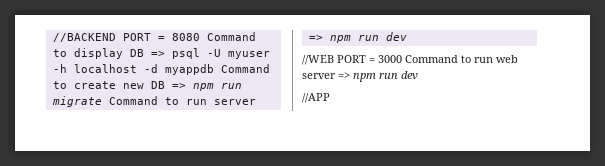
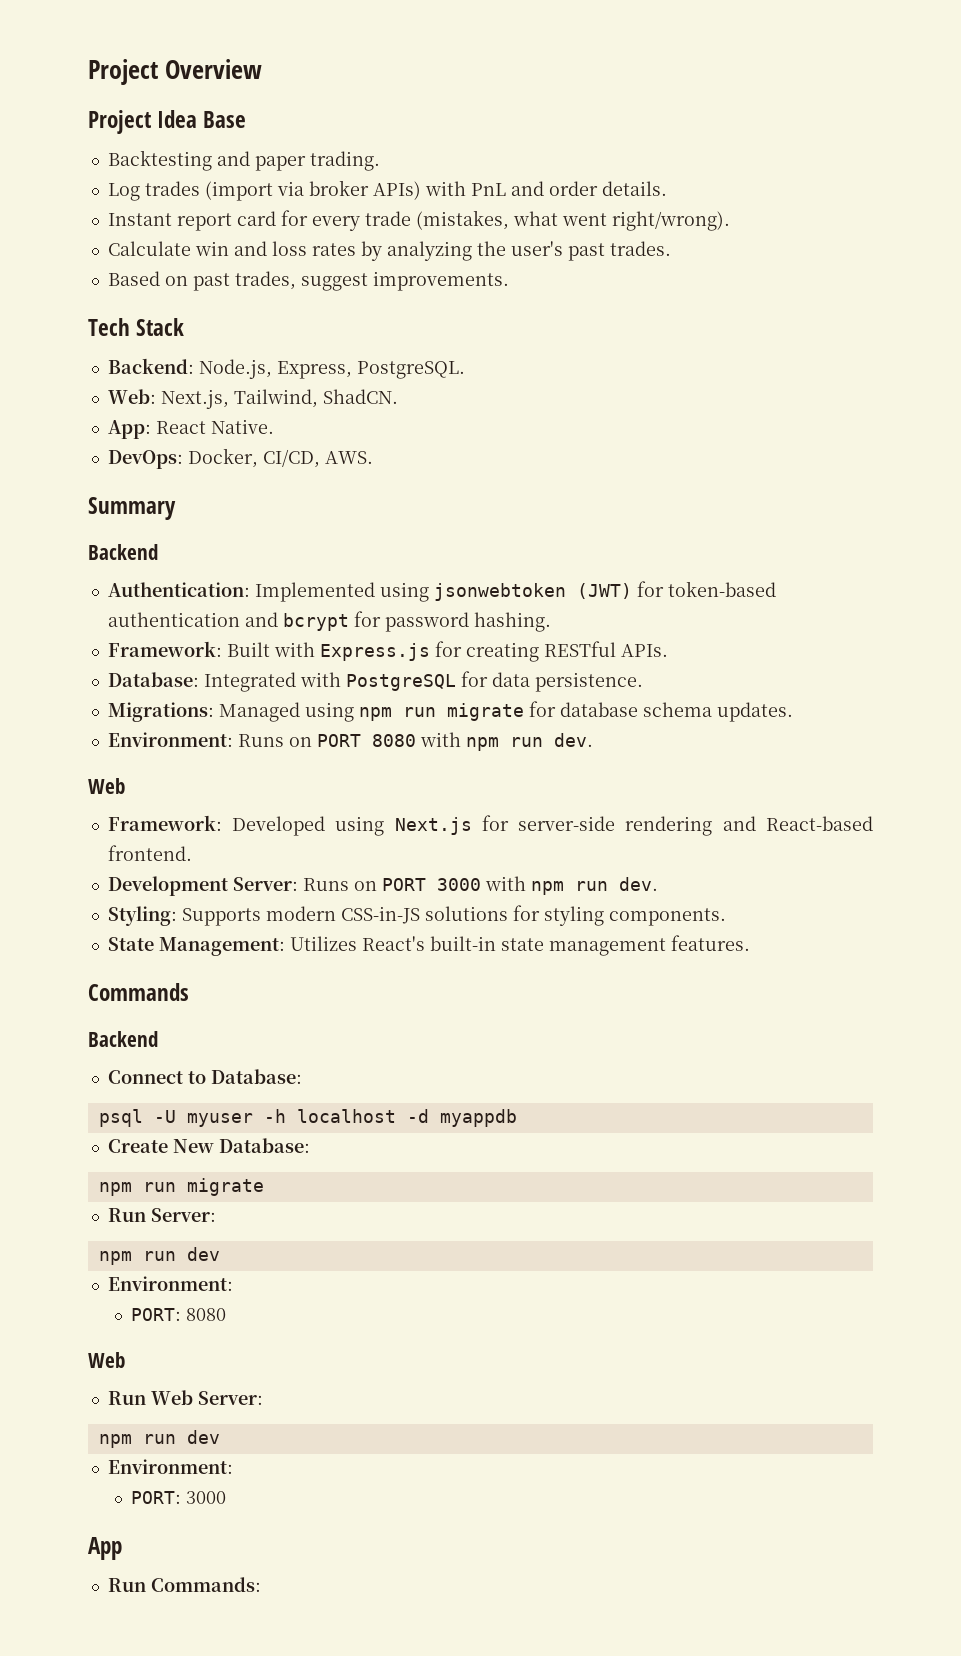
[52,32,256,42] [52,48,165,59] //BACKEND PORT = 8080 Command to display DB => -> [88,59,263,85] [88,110,247,134] [107,150,380,171] [107,180,667,201] [107,210,730,231] [107,241,671,261] [107,271,509,291] [88,318,185,336] [107,358,465,379] [107,389,398,409] [107,419,274,439] [107,448,373,469] [88,497,176,520] [88,544,158,560] [107,581,776,602] [107,611,551,632] [107,641,668,662] [107,671,643,692] [107,701,793,722] [107,732,593,751] [88,778,125,794] [107,815,873,836] [107,845,192,861] [107,876,658,896] [107,905,726,926] [107,935,750,956] [88,983,189,1001] [88,1031,158,1047] [107,1069,302,1084] Project Overview // Project Idea Base // Backtesting and paper trading. // Log trades (import via broker APIs) with PnL and order details. // Instant report card for every trade (mistakes, what went right/wrong). // Calculate win and loss rates by analyzing the user's past trades. // Based on past trades, suggest improvements. // Tech Stack // Backend: Node.js, Express, PostgreSQL. // Web: Next.js, Tailwind, ShadCN. // App: React Native. // DevOps: Docker, CI/CD, AWS. // Summary // Backend // Authentication: Implemented using jsonwebtoken (JWT) for token-based authentication and bcrypt for password hashing. // Framework: Built with Express.js for creating RESTful APIs. // Database: Integrated with PostgreSQL for data persistence. // Migrations: Managed using npm run migrate for database schema updates. // Environment: Runs on PORT 8080 with npm run dev. // Web // Framework: Developed using Next.js for server-side rendering and React-based frontend. // Development Server: Runs on PORT 3000 with npm run dev. // Styling: Supports modern CSS-in-JS solutions for styling components. // State Management: Utilizes React's built-in state management features. // Commands // Backend // Connect to Database: //
[220,64,270,73] [52,81,242,91] [51,96,256,107] [308,32,407,43] [302,55,518,65] [302,71,418,82] [302,93,330,103] Command to create new DB => npm run migrate Command to run server => npm run dev // //WEB PORT = 3000 Command to run web server => npm run dev // //APP -> [107,1138,310,1153] [98,1178,264,1196] [107,1208,216,1222] [98,1247,220,1265] [107,1276,233,1291] [131,1308,227,1321] [88,1352,125,1368] [107,1390,263,1405] [98,1430,220,1448] [107,1459,233,1474] [131,1491,227,1504] [88,1537,122,1560] [107,1577,261,1592] // Create New Database: // npm run migrate // Run Server: // npm run dev // Environment: // PORT: 8080 // Web // Run Web Server: // npm run dev // Environment: // PORT: 3000 // App // Run Commands:

